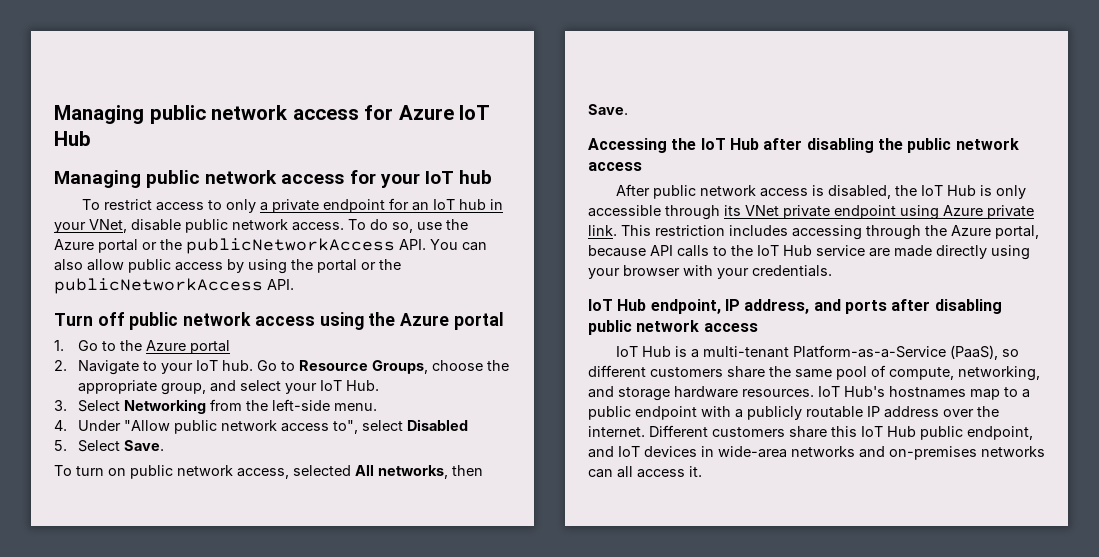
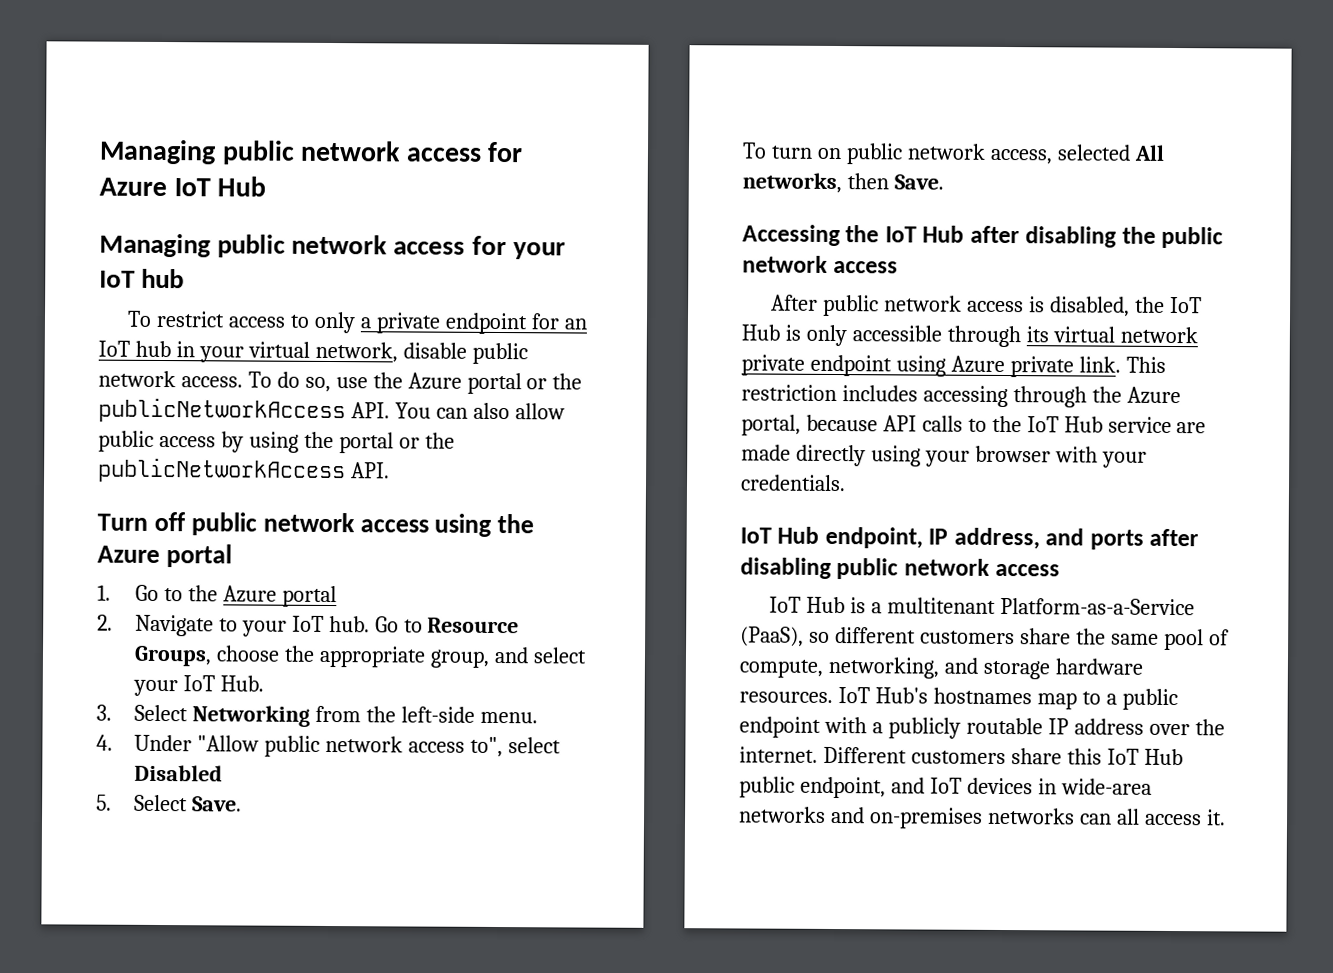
[89,219,127,233] VNet, -> [247,341,398,363] virtual network,
[745,205,779,216] VNet -> [1052,326,1198,344] virtual network
[703,346,790,358] multi-tenant -> [886,597,996,614] multitenant

